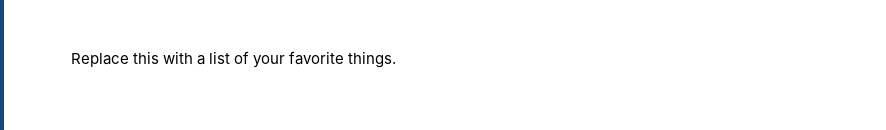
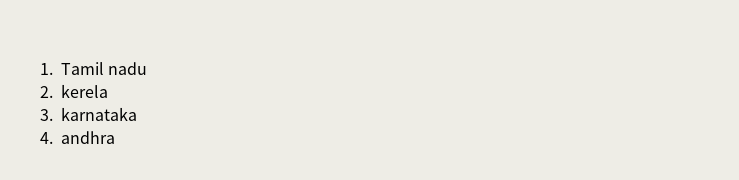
[71,51,397,68] Replace this with a list of your favorite things. -> [40,62,148,75] [40,84,108,98] [40,107,137,121] [40,131,115,144] 1. Tamil nadu // 2. kerela // 3. karnataka // 4. andhra

